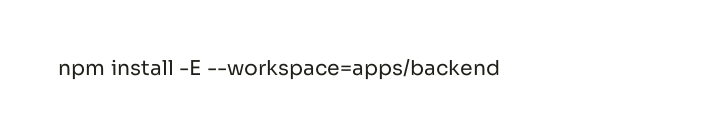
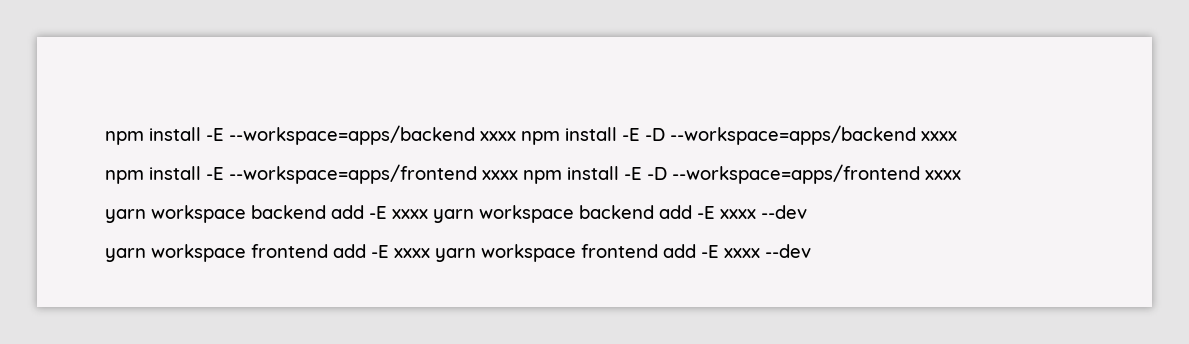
(500, 69) none -> [480,125,957,145] [105,164,961,184] [105,205,807,223] [105,244,811,262] xxxx npm install -E -D --workspace=apps/backend xxxx // npm install -E --workspace=apps/frontend xxxx npm install -E -D --workspace=apps/frontend xxxx // yarn workspace backend add -E xxxx yarn workspace backend add -E xxxx --dev // yarn workspace frontend add -E xxxx yarn workspace frontend add -E xxxx --dev

